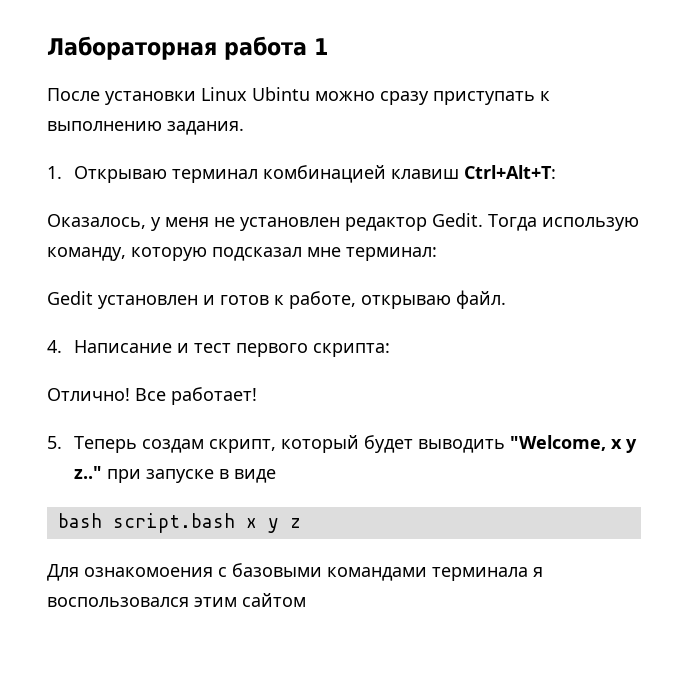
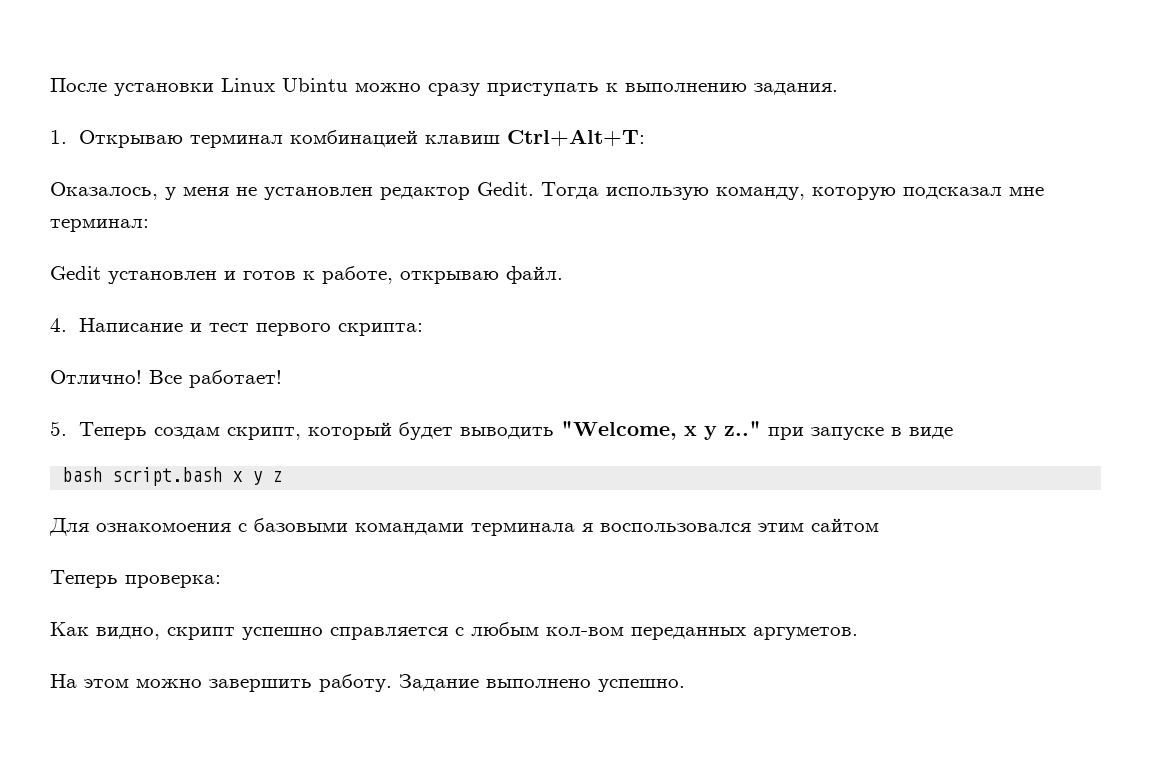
[47,36,328,60] Лабораторная работа 1 // -> (50, 85) none
(306, 600) none -> [50,570,221,588] [50,622,858,640] [50,674,685,692] // Теперь проверка: // Как видно, скрипт успешно справляется с любым кол-вом переданных аргуметов. // На этом можно завершить работу. Задание выполнено успешно.

